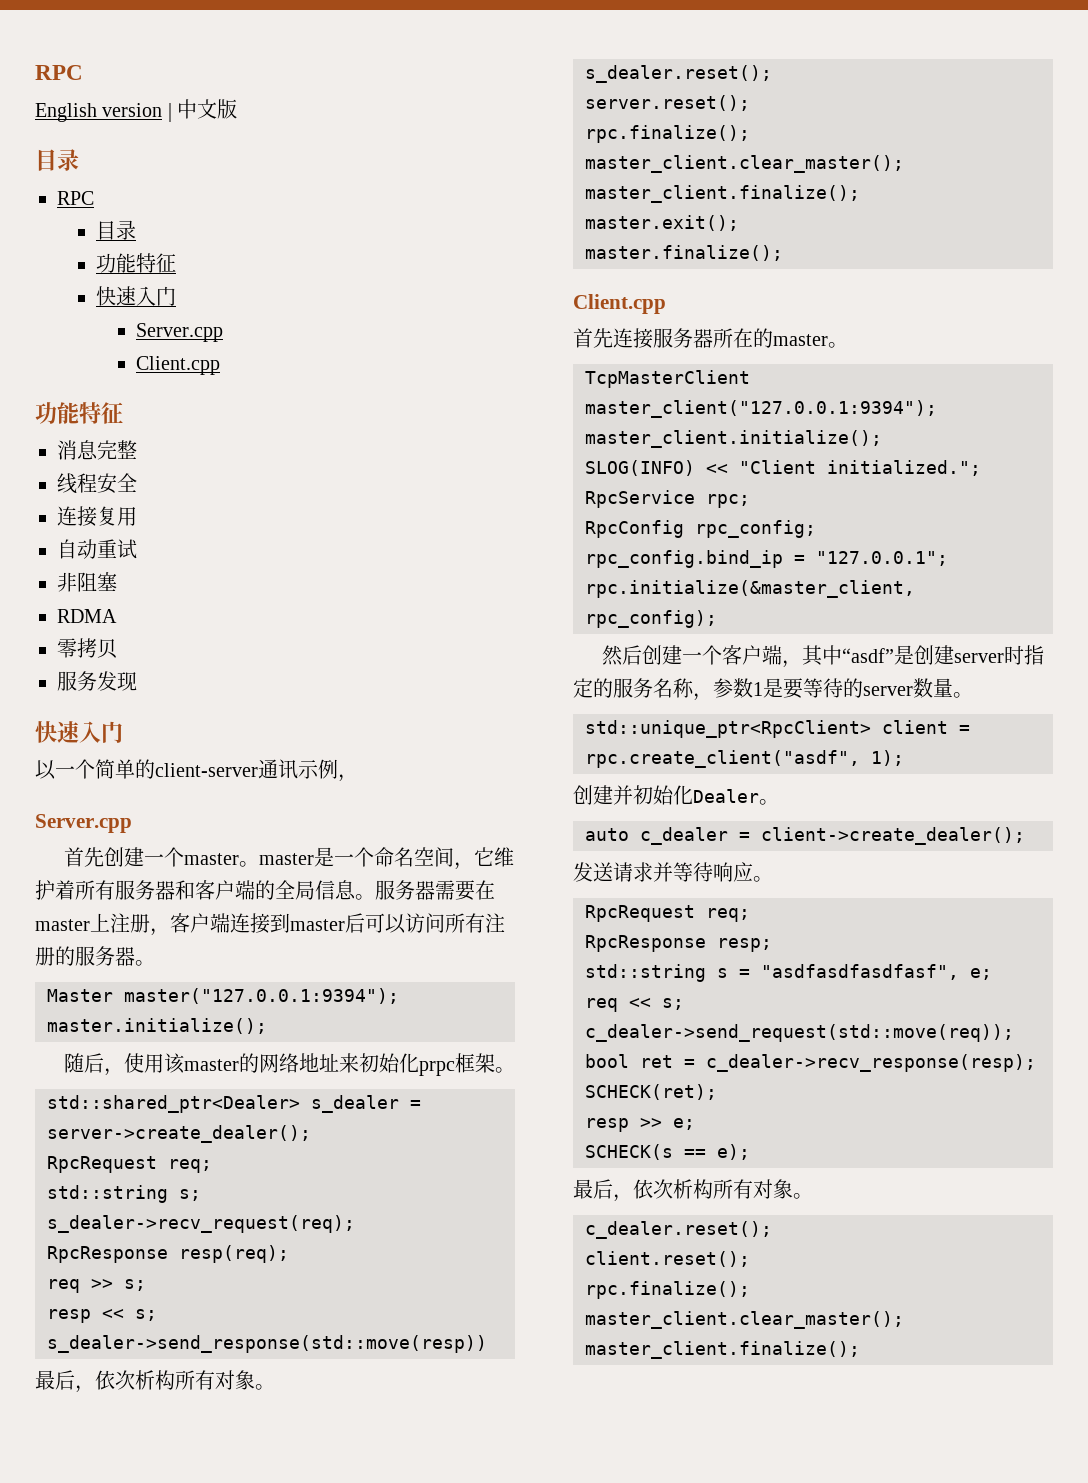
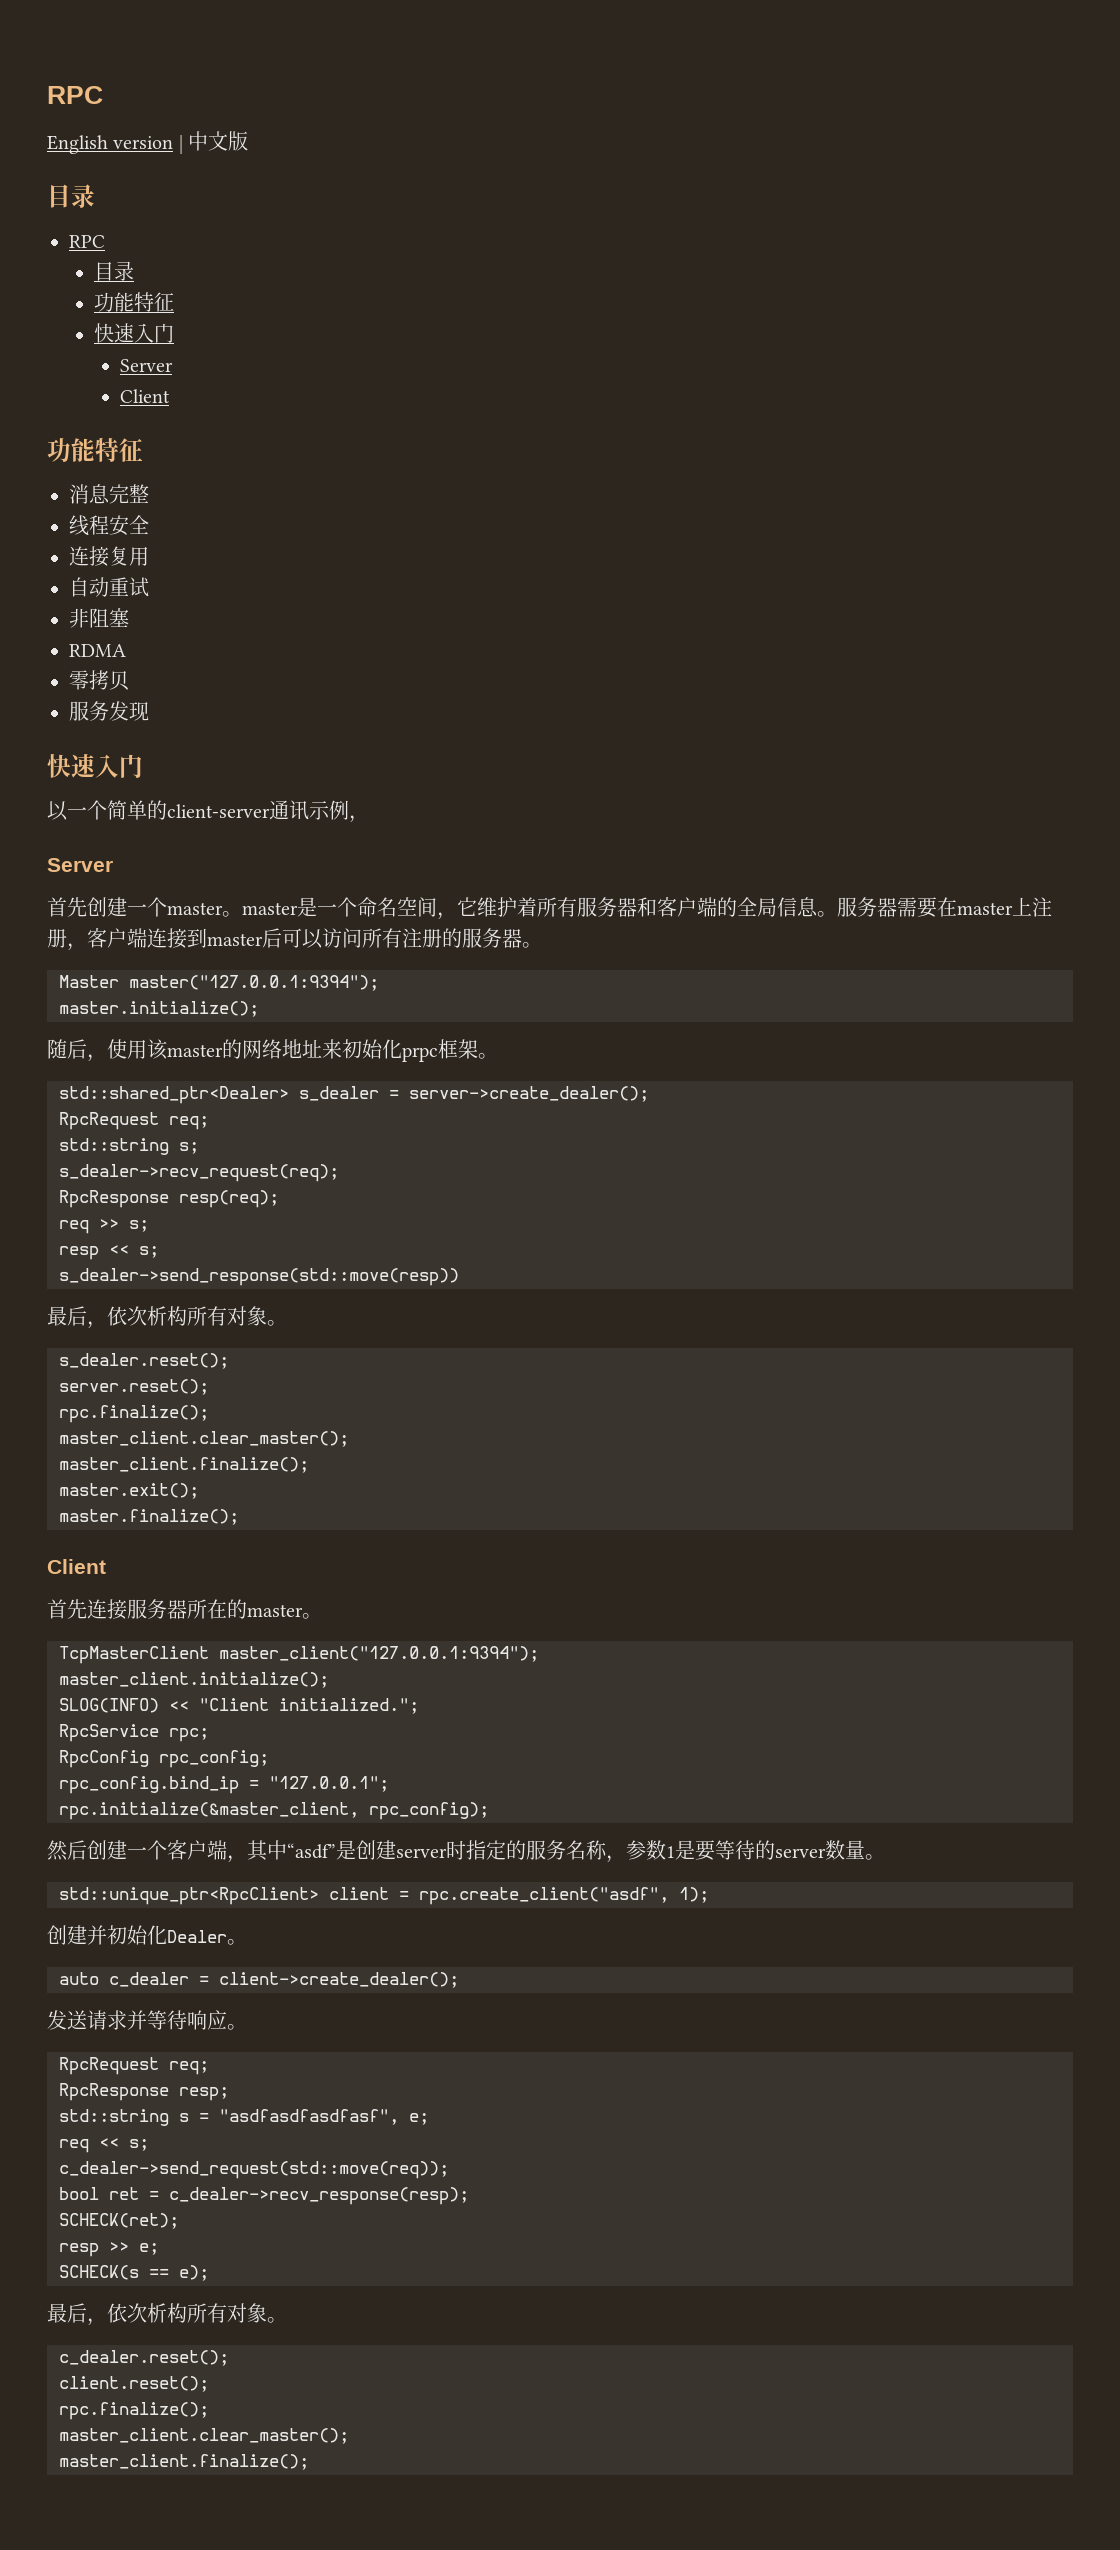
[135,323,223,342] [135,356,220,375] Server.cpp // Client.cpp -> [119,359,173,372] [119,389,170,403] Server // Client
[35,814,132,833] Server.cpp -> [47,858,113,872] Server
[573,294,666,314] Client.cpp -> [47,1559,106,1574] Client

